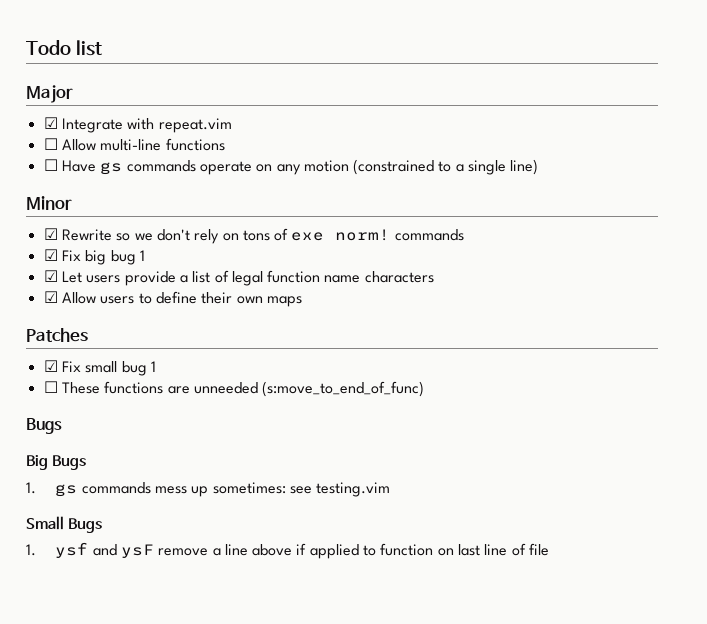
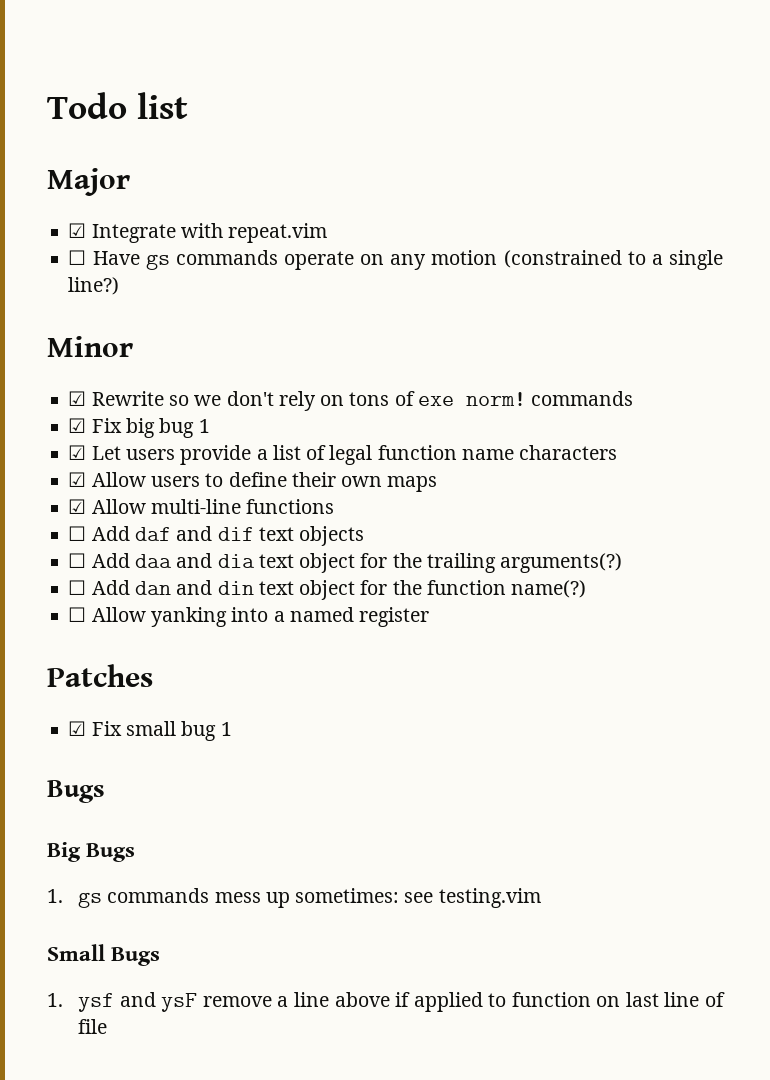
[43,138,225,151] // ☐ Allow multi-line functions -> (328, 233) none
[510,159,539,175] line) -> [68,277,120,295] line?)
(302, 301) none -> [68,499,335,514] [68,526,365,546] [68,553,623,573] [68,580,587,600] [68,607,430,627] // ☑ Allow multi-line functions // ☐ Add daf and dif text objects // ☐ Add daa and dia text object for the trailing arguments(?) // ☐ Add dan and din text object for the function name(?) // ☐ Allow yanking into a named register
[43,381,425,397] // ☐ These functions are unneeded (s:move_to_end_of_func) -> (232, 729) none

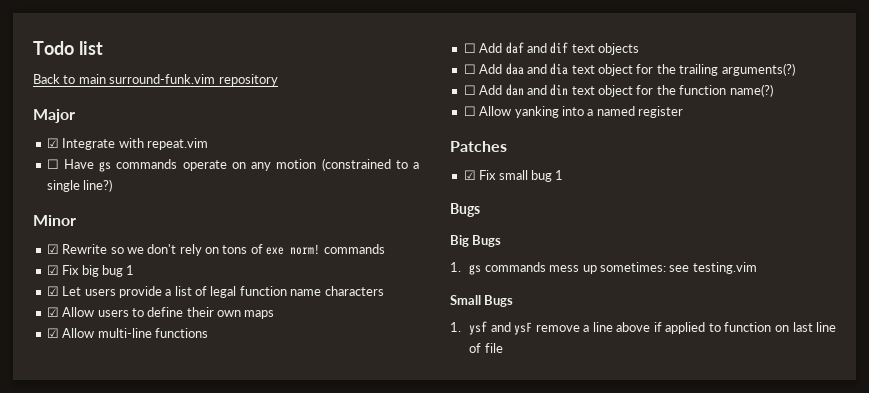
(188, 105) none -> [33,74,278,86] // Back to main surround-funk.vim repository

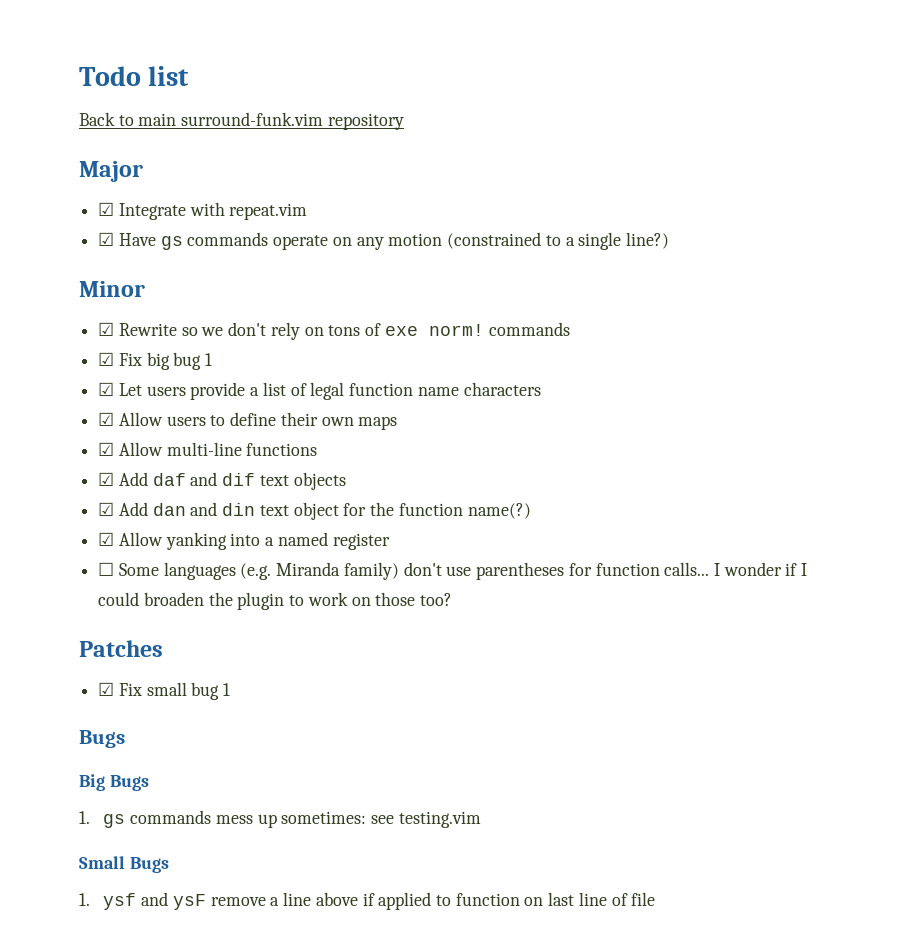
[46,159,59,169] ☐ -> [98,232,115,246] ☑
[463,43,476,53] ☐ -> [98,472,115,486] ☑
[463,63,795,76] [463,85,476,95] ☐ Add daa and dia text object for the trailing arguments(?) // ☐ -> [98,502,115,516] ☑
[463,106,476,116] ☐ -> [98,532,115,546] ☑
(683, 112) none -> [98,562,808,580] [98,592,453,610] // ☐ Some languages (e.g. Miranda family) don't use parentheses for function calls... I wonder if I could broaden the plugin to work on those too?

